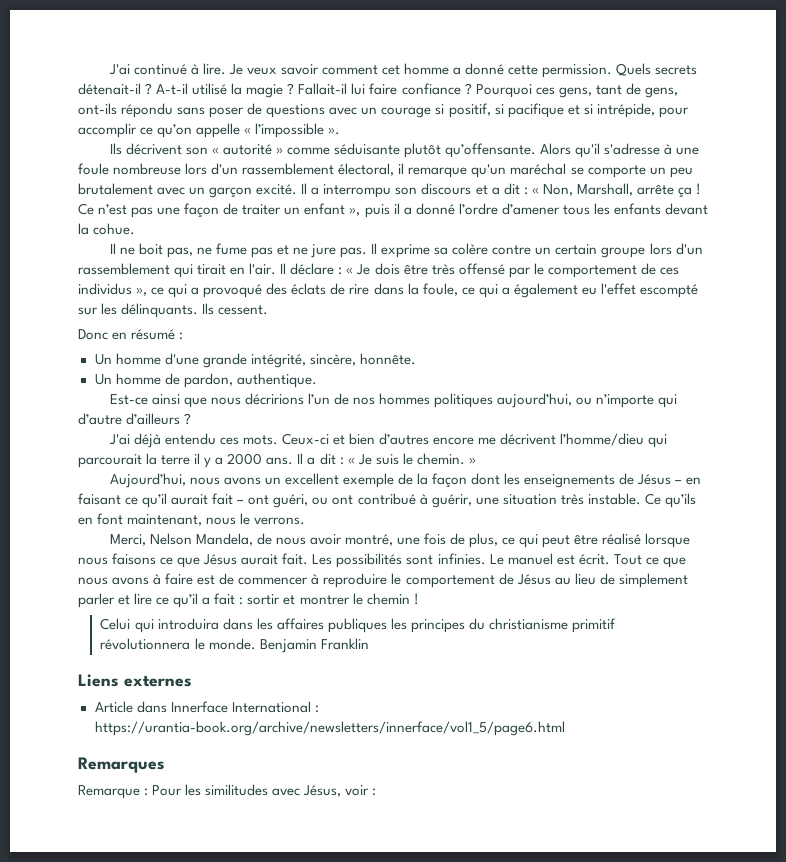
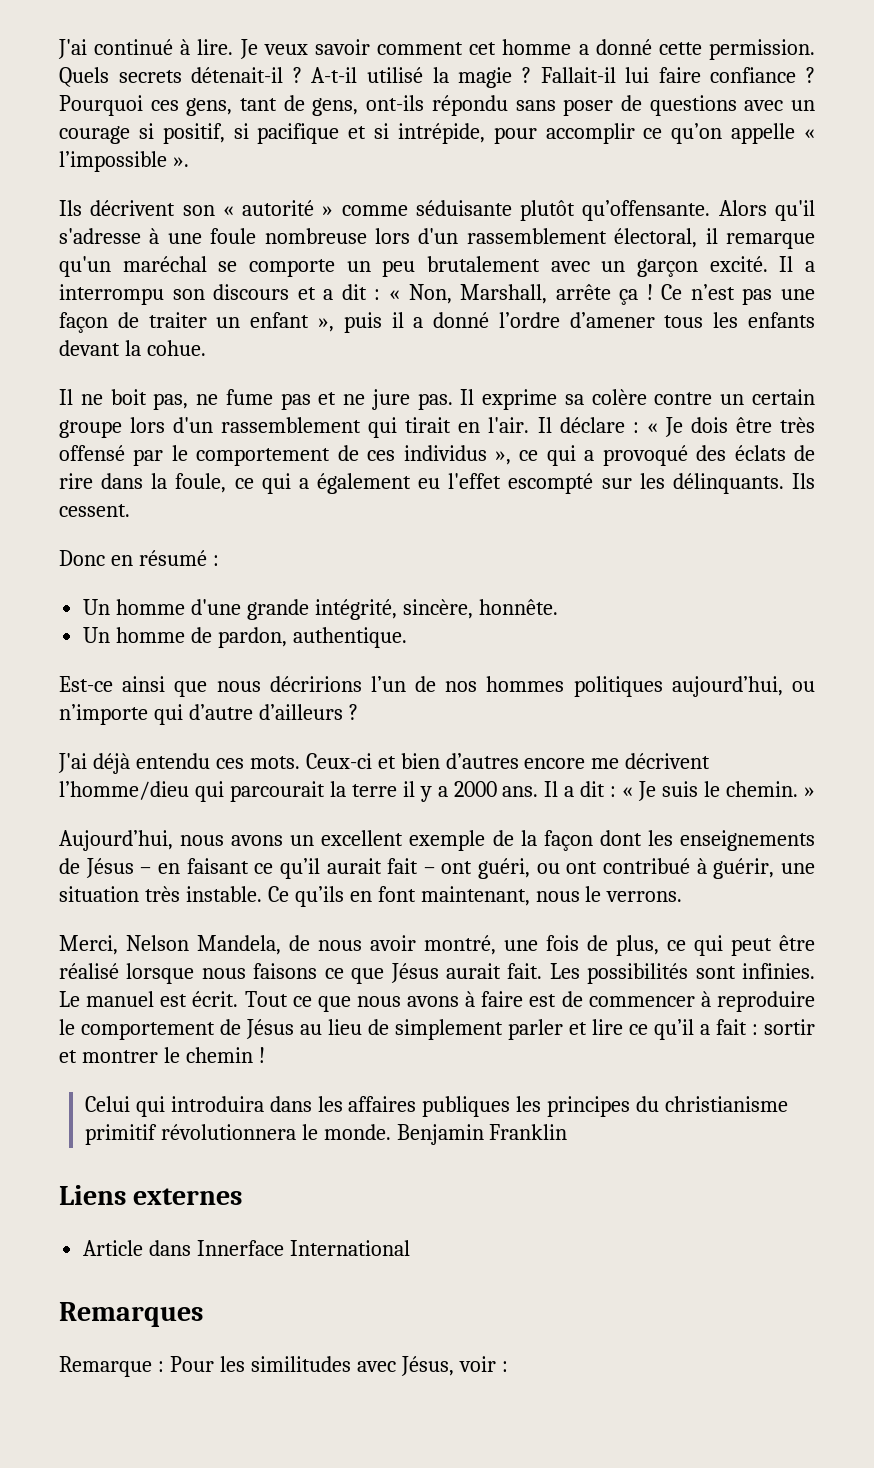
[314,705,319,713] [94,721,565,736] : https://urantia-book.org/archive/newsletters/innerface/vol1_5/page6.html -> (411, 1248) none

